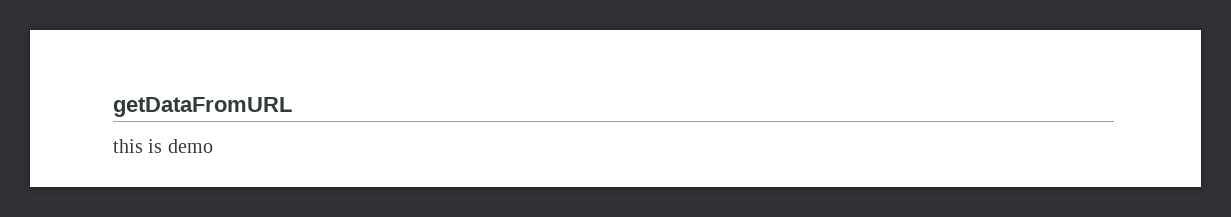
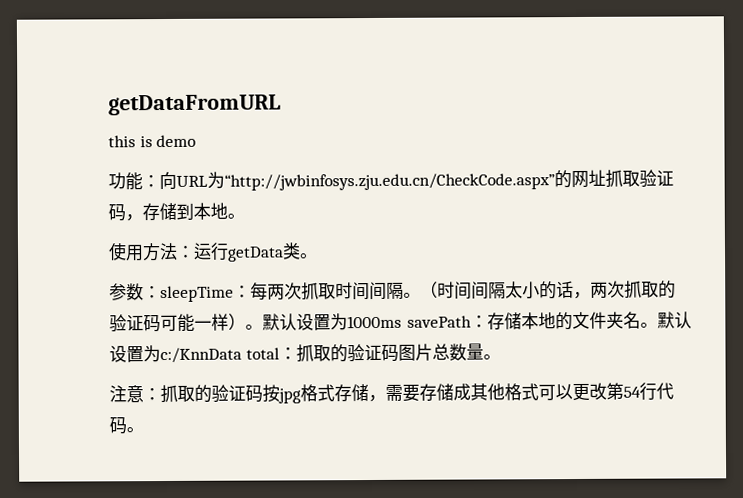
(213, 146) none -> [108,169,674,191] [108,202,245,222] [108,242,318,262] [109,280,676,303] [109,311,692,333] [109,343,501,364] [109,382,674,404] [109,416,144,435] // 功能：向URL为“http://jwbinfosys.zju.edu.cn/CheckCode.aspx”的网址抓取验证码，存储到本地。 // 使用方法：运行getData类。 // 参数：sleepTime：每两次抓取时间间隔。（时间间隔太小的话，两次抓取的验证码可能一样）。默认设置为1000ms savePath：存储本地的文件夹名。默认设置为c:/KnnData total：抓取的验证码图片总数量。 // 注意：抓取的验证码按jpg格式存储，需要存储成其他格式可以更改第54行代码。

